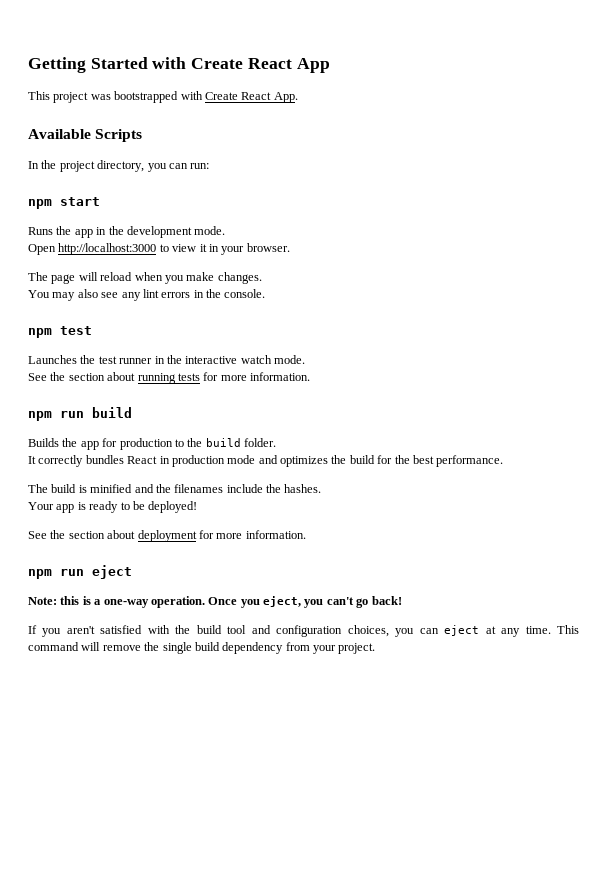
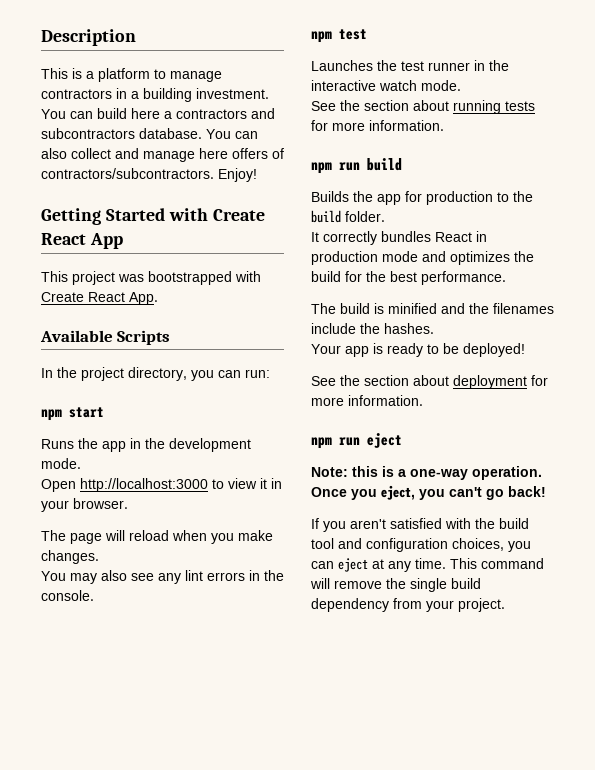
(28, 65) none -> [41,29,136,46] [41,68,222,82] [41,88,269,102] [41,108,275,119] [41,128,258,139] [41,148,284,162] [41,168,257,182] Description // This is a platform to manage contractors in a building investment. You can build here a contractors and subcontractors database. You can also collect and manage here offers of contractors/subcontractors. Enjoy! //

